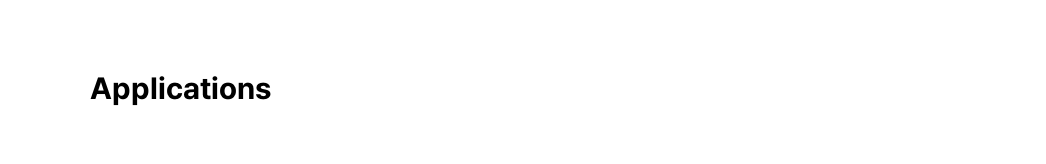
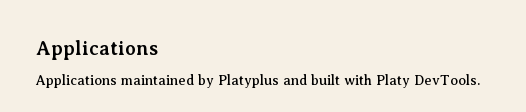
[90,76,271,106] Applications -> [36,40,158,60] [35,74,480,88] Applications // Applications maintained by Platyplus and built with Platy DevTools.

